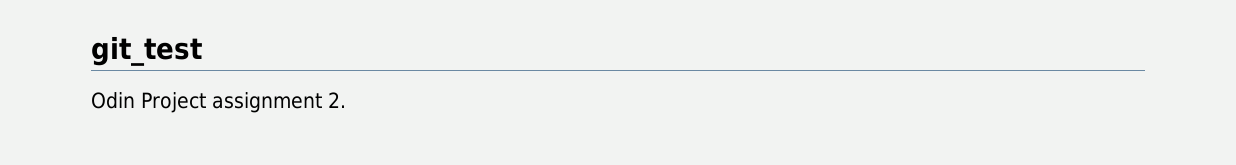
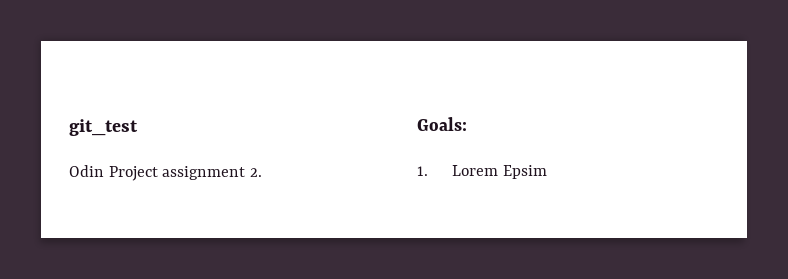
(346, 100) none -> [417,117,467,131] [417,165,547,179] // Goals: // 1. Lorem Epsim

